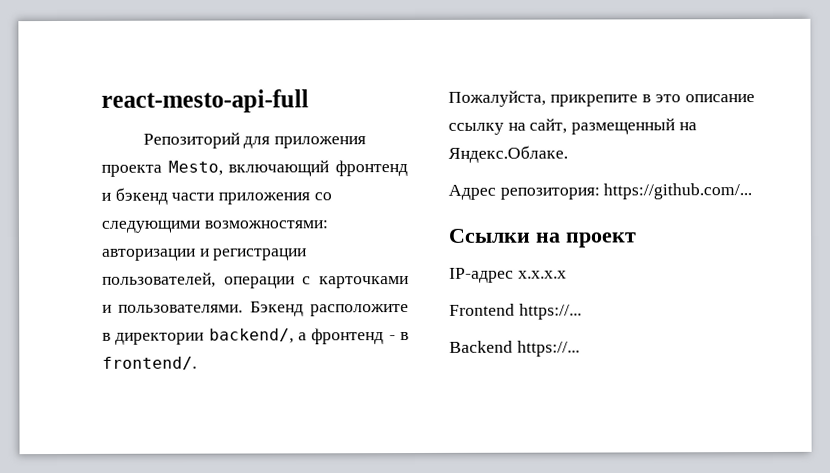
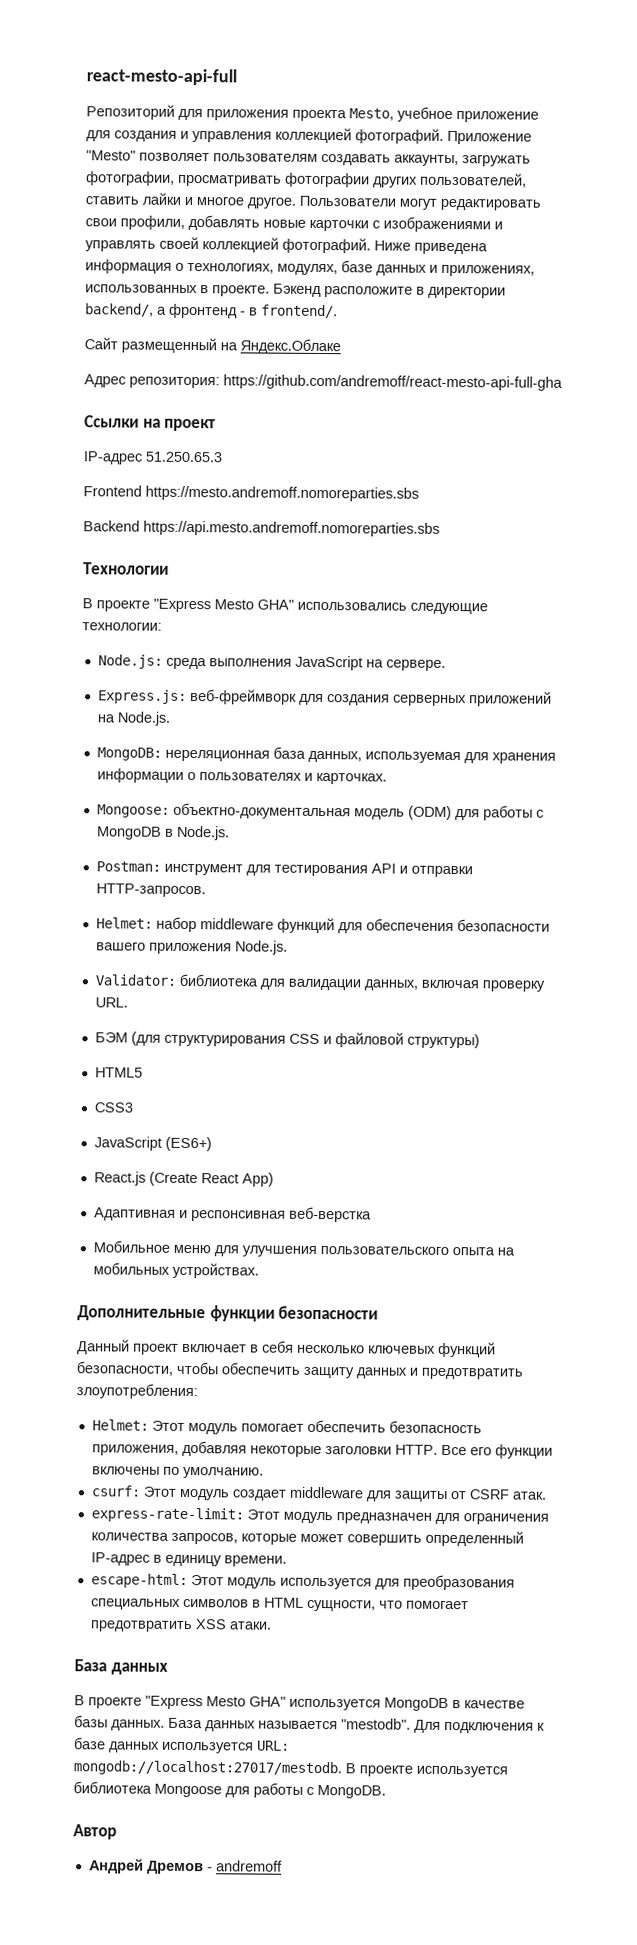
[228,160,408,177] [101,187,332,205] [101,220,328,233] [102,248,308,261] [102,272,409,289] [102,304,244,313] включающий фронтенд и бэкенд части приложения со следующими возможностями: авторизации и регистрации пользователей, операции с карточками и пользователями. -> [397,106,539,123] [86,127,532,145] [86,150,531,167] [86,171,527,188] [85,192,541,211] [85,214,503,233] [85,236,488,255] [85,259,535,277] [85,284,270,297] учебное приложение для создания и управления коллекцией фотографий. Приложение "Mesto" позволяет пользователям создавать аккаунты, загружать фотографии, просматривать фотографии других пользователей, ставить лайки и многое другое. Пользователи могут редактировать свои профили, добавлять новые карточки с изображениями и управлять своей коллекцией фотографий. Ниже приведена информация о технологиях, модулях, базе данных и приложениях, использованных в проекте.
[448,90,755,107] [448,118,568,135] Пожалуйста, прикрепите в это описание ссылку на сайт, -> [84,337,118,350] Cайт
[448,145,568,163] Яндекс.Облаке. -> [240,338,341,355] Яндекс.Облаке
[603,183,753,200] https://github.com/... -> [223,374,563,391] https://github.com/andremoff/react-mesto-api-full-gha
[517,270,567,279] x.x.x.x -> [145,451,222,463] 51.250.65.3
[518,303,582,320] https://... -> [145,485,419,502] https://mesto.andremoff.nomoreparties.sbs
[516,340,580,357] https://... -> [143,520,440,537] [83,562,169,575] [82,598,488,615] [82,622,162,631] [97,654,446,671] [97,688,552,707] [96,711,170,726] [96,746,556,764] [96,768,387,785] [96,802,544,821] [96,825,230,841] [95,861,473,878] [95,883,206,898] [95,916,550,934] [95,940,288,955] [94,973,545,992] [94,997,128,1008] [94,1031,480,1049] [94,1067,143,1078] [93,1102,133,1113] [93,1136,212,1152] [93,1171,274,1187] [93,1206,372,1223] [92,1240,515,1257] [92,1262,259,1279] [77,1305,379,1322] [77,1339,496,1358] [76,1361,523,1380] [76,1383,198,1400] [91,1419,482,1435] [91,1440,553,1459] [91,1466,264,1479] [90,1485,547,1503] [90,1507,549,1525] [90,1530,524,1547] [90,1552,287,1567] [90,1573,515,1591] [90,1597,469,1612] [89,1619,272,1633] [74,1659,168,1675] [74,1695,525,1712] [74,1715,545,1734] [74,1737,290,1754] [73,1760,508,1778] [73,1781,386,1799] [73,1824,117,1840] [88,1858,283,1875] https://api.mesto.andremoff.nomoreparties.sbs // Технологии // В проекте "Express Mesto GHA" использовались следующие технологии: // Node.js: среда выполнения JavaScript на сервере. // Express.js: веб-фреймворк для создания серверных приложений на Node.js. // MongoDB: нереляционная база данных, используемая для хранения информации о пользователях и карточках. // Mongoose: объектно-документальная модель (ODM) для работы с MongoDB в Node.js. // Postman: инструмент для тестирования API и отправки HTTP-запросов. // Helmet: набор middleware функций для обеспечения безопасности вашего приложения Node.js. // Validator: библиотека для валидации данных, включая проверку URL. // БЭМ (для структурирования CSS и файловой структуры) // HTML5 // CSS3 // JavaScript (ES6+) // React.js (Create React App) // Адаптивная и респонсивная веб-верстка // Мобильное меню для улучшения пользовательского опыта на мобильных устройствах. // Дополнительные функции безопасности // Данный проект включает в себя несколько ключевых функций безопасности, чтобы обеспечить защиту данных и предотвратить злоупотребления: // Helmet: Этот модуль помогает обеспечить безопасность приложения, добавляя некоторые заголовки HTTP. Все его функции включены по умолчанию. // csurf: Этот модуль создает middleware для защиты от CSRF атак. // express-rate-limit: Этот модуль предназначен для ограничения количества запросов, которые может совершить определенный IP-адрес в единицу времени. // escape-html: Этот модуль используется для преобразования специальных символов в HTML сущности, что помогает предотвратить XSS атаки. // База данных // В проекте "Express Mesto GHA" используется MongoDB в качестве базы данных. База данных называется "mestodb". Для подключения к базе данных используется URL: mongodb://localhost:27017/mestodb. В проекте используется библиотека Mongoose для работы с MongoDB. // Автор // Андрей Дремов - andremoff

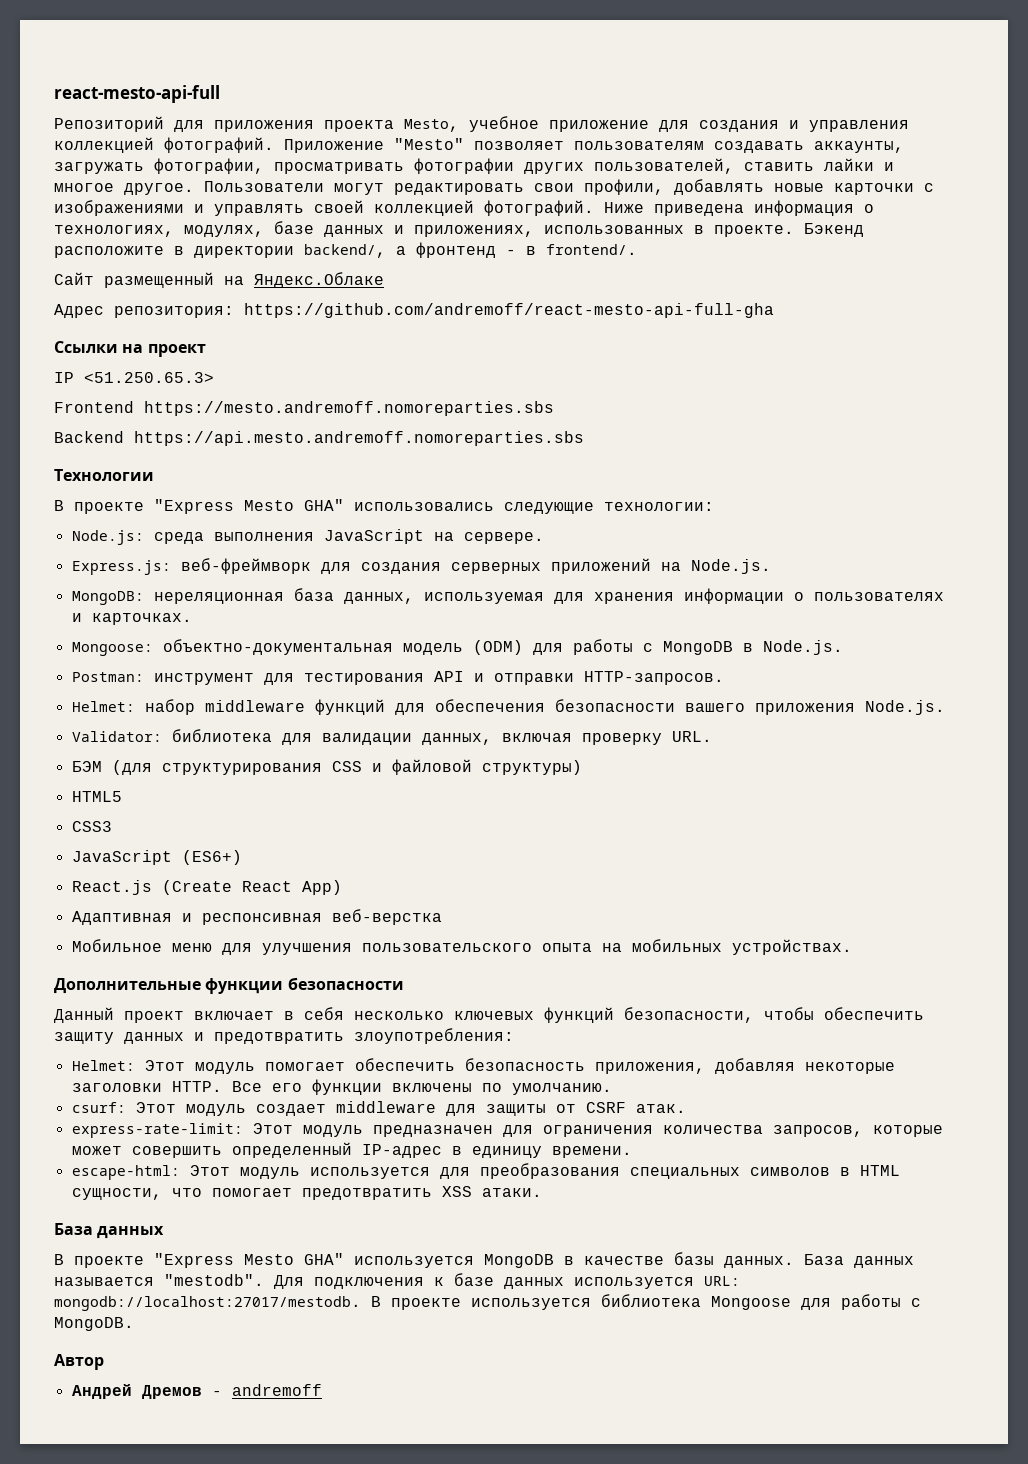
[83,451,222,465] IP-адрес 51.250.65.3 -> [54,372,214,383] IP <51.250.65.3>

